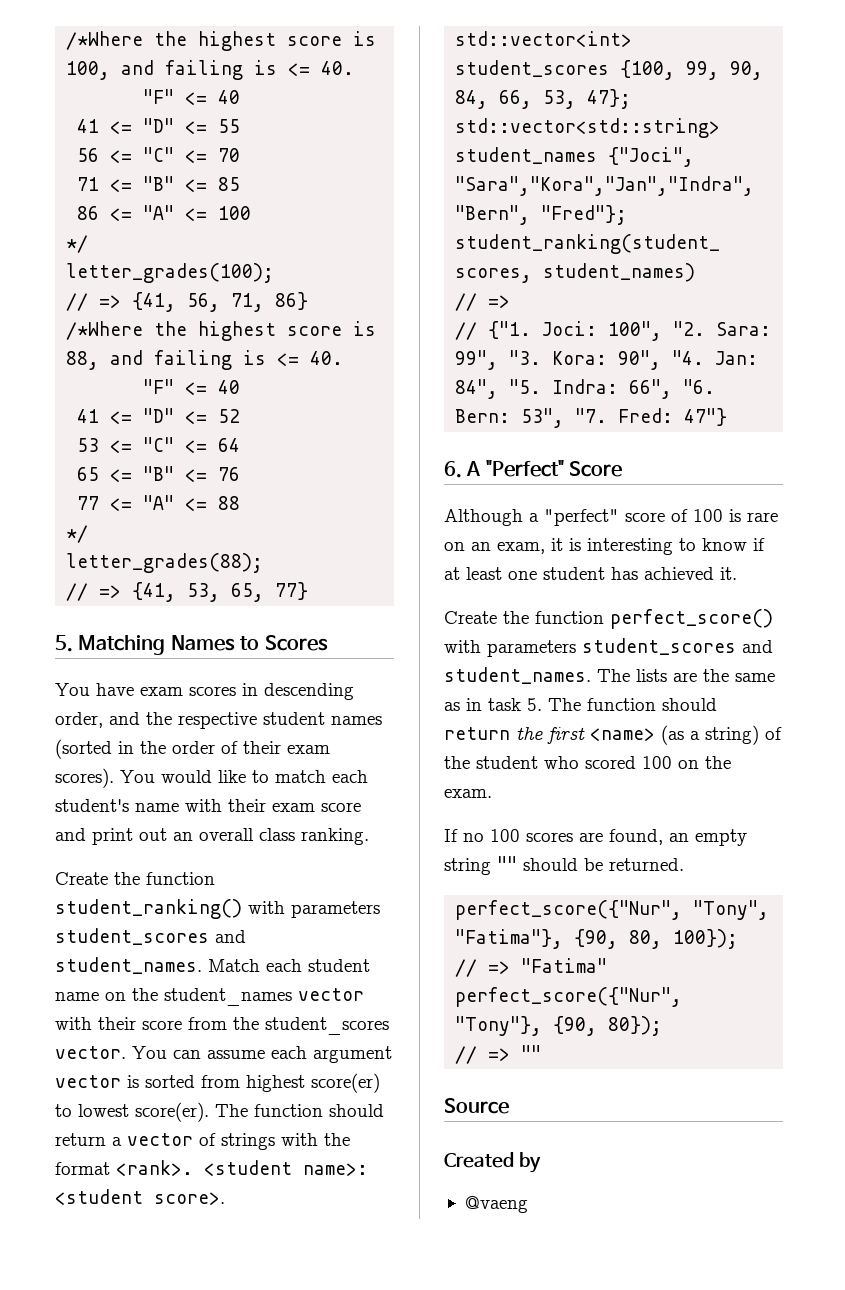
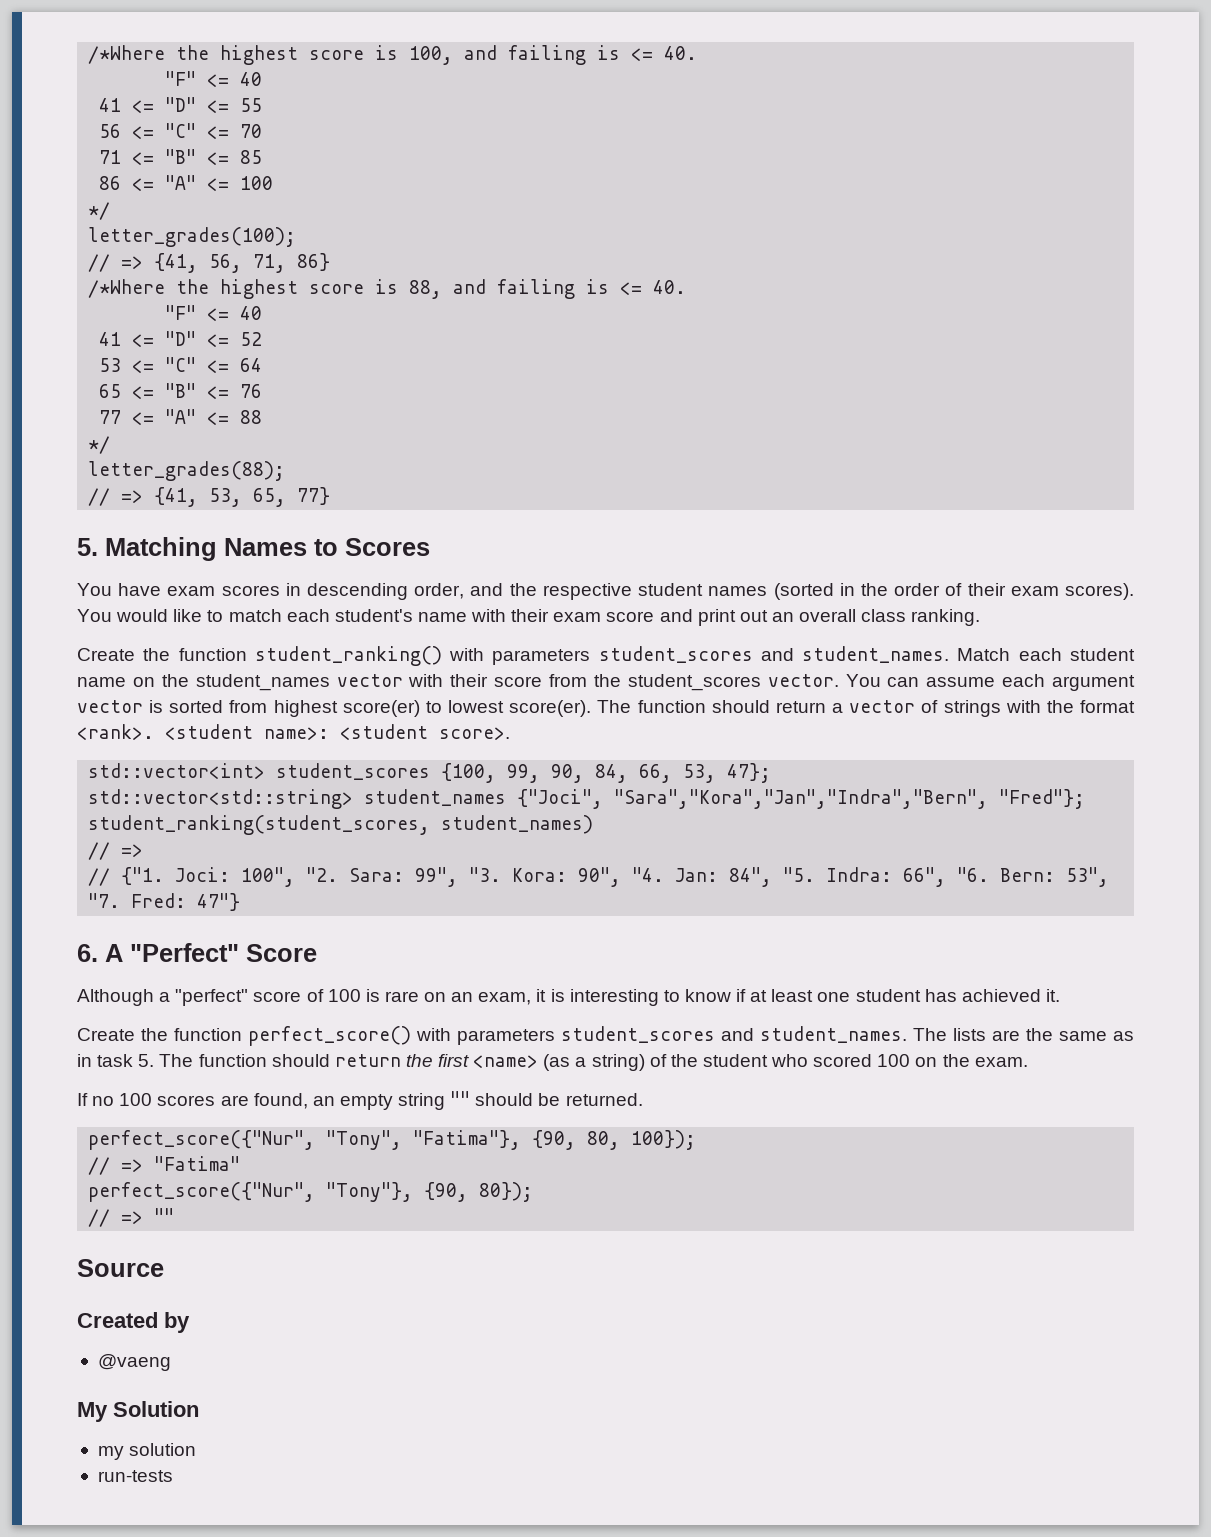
(528, 1204) none -> [77,1401,199,1422] [97,1443,197,1460] [97,1470,173,1482] // My Solution // my solution // run-tests

